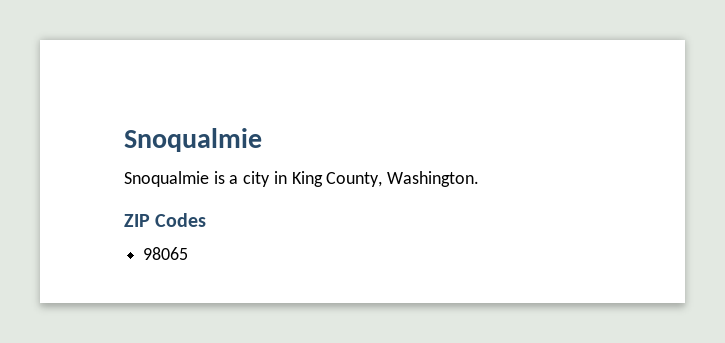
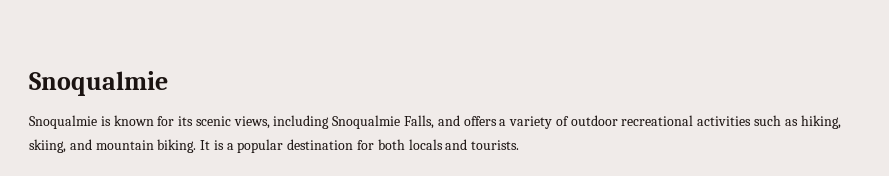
[229,171,480,187] [124,213,207,227] [143,247,189,260] a city in King County, Washington. // ZIP Codes // 98065 -> [113,115,841,129] [29,139,520,153] known for its scenic views, including Snoqualmie Falls, and offers a variety of outdoor recreational activities such as hiking, skiing, and mountain biking. It is a popular destination for both locals and tourists.

